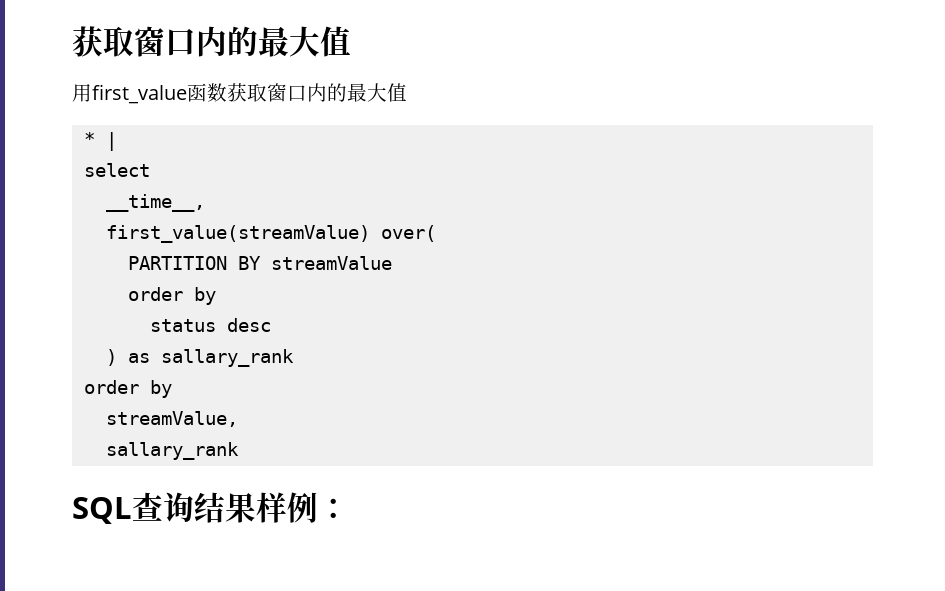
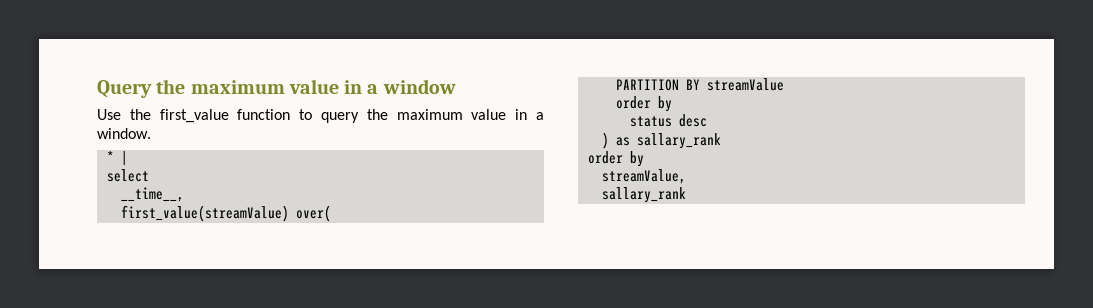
[72,26,351,57] [72,83,407,104] 获取窗口内的最大值 // 用first_value函数获取窗口内的最大值 -> [97,79,456,98] [97,109,544,123] [97,128,151,139] Query the maximum value in a window // Use the first_value function to query the maximum value in a window.
[72,492,349,524] // SQL查询结果样例： -> (686, 195) none

